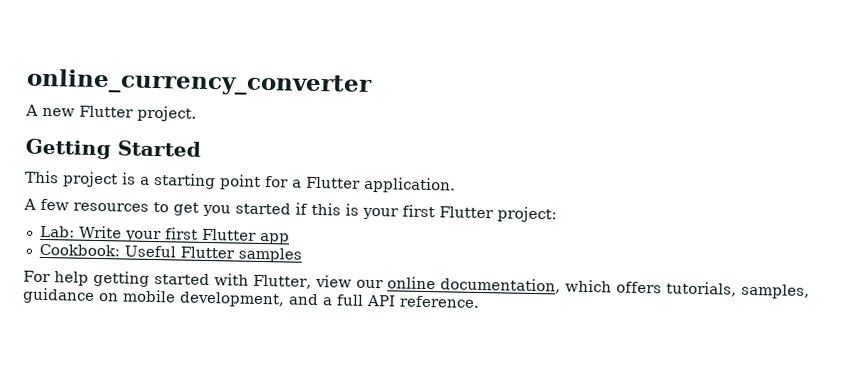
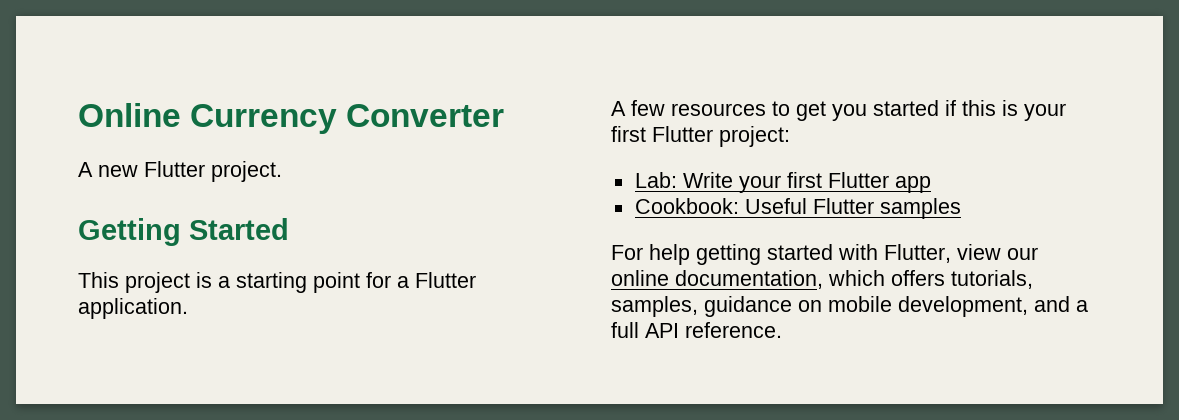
[26,68,373,97] online_currency_converter -> [78,103,505,134] Online Currency Converter

